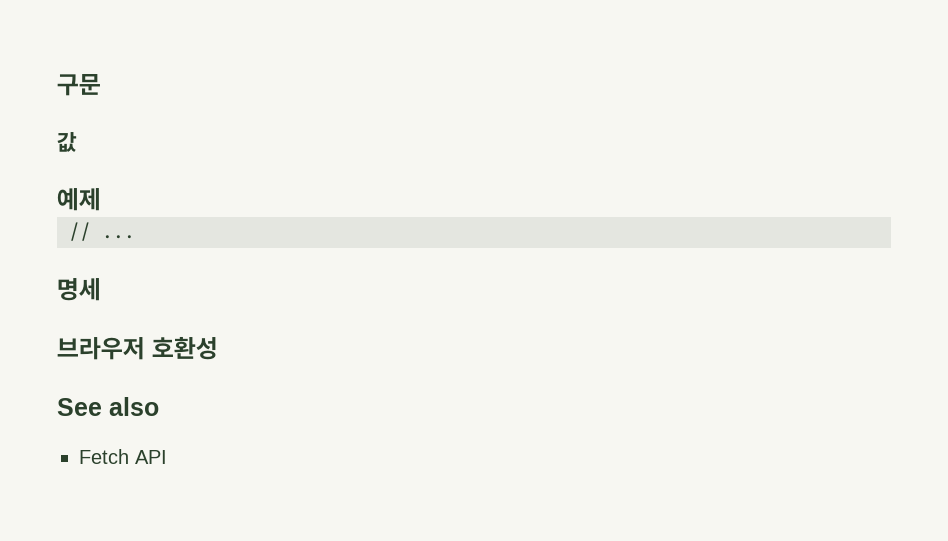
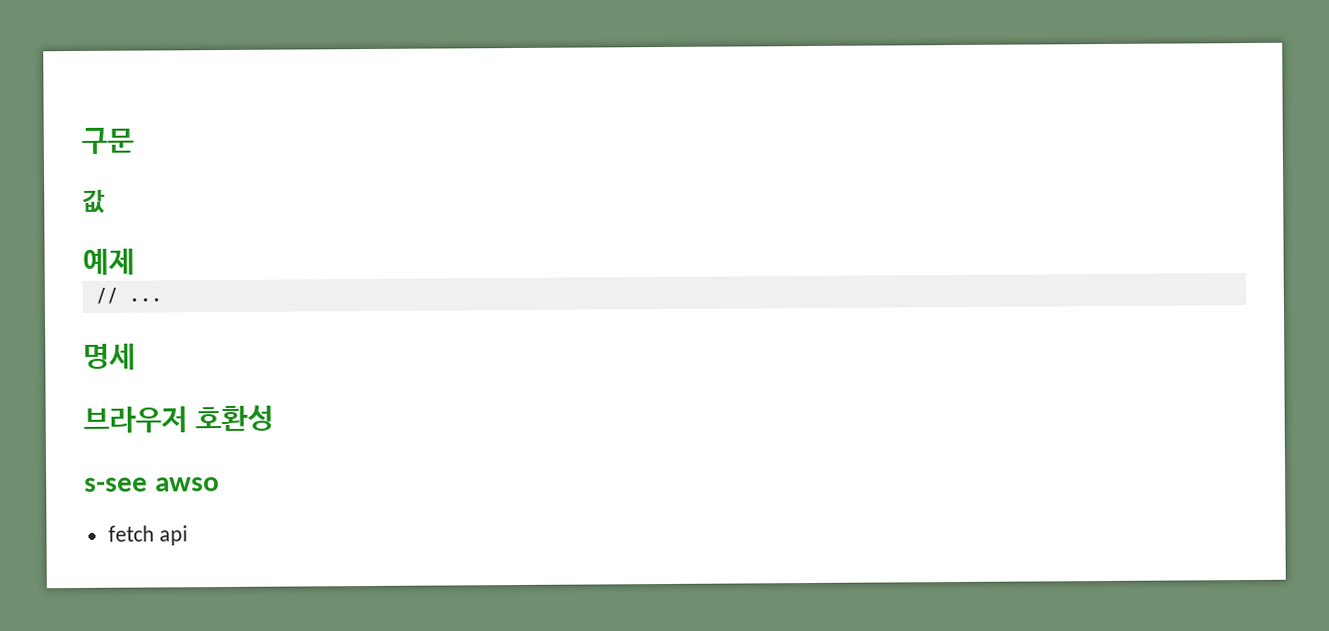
[57,397,159,416] [79,449,167,464] See also // Fetch API -> [84,477,220,492] [107,525,189,546] s-see awso // fetch api

